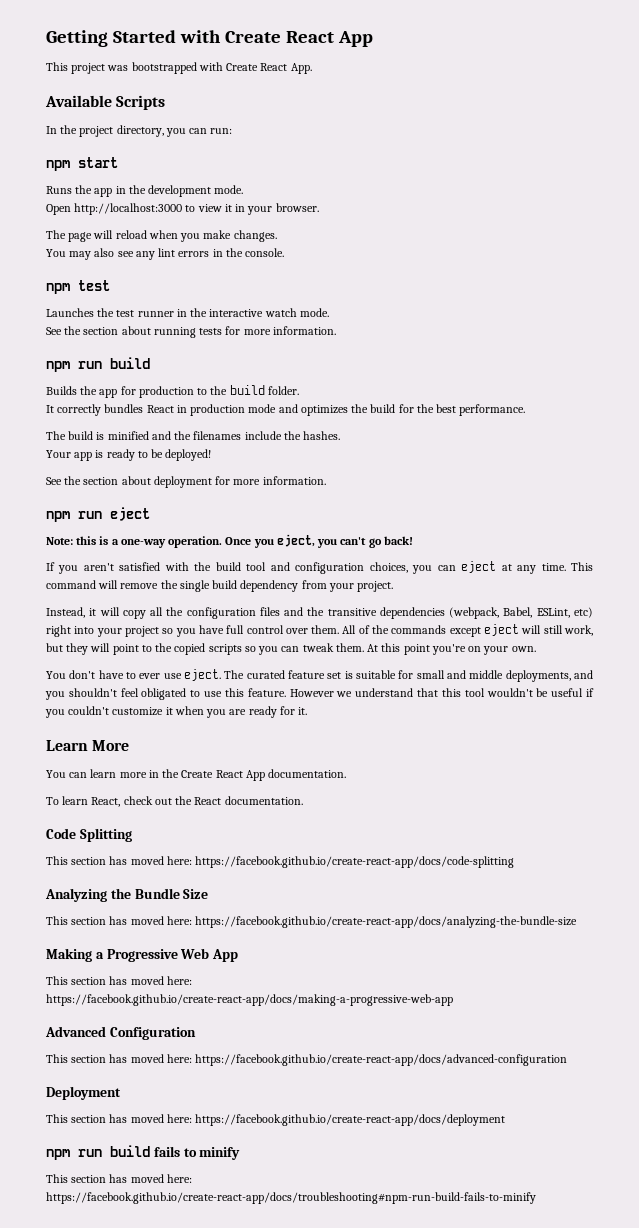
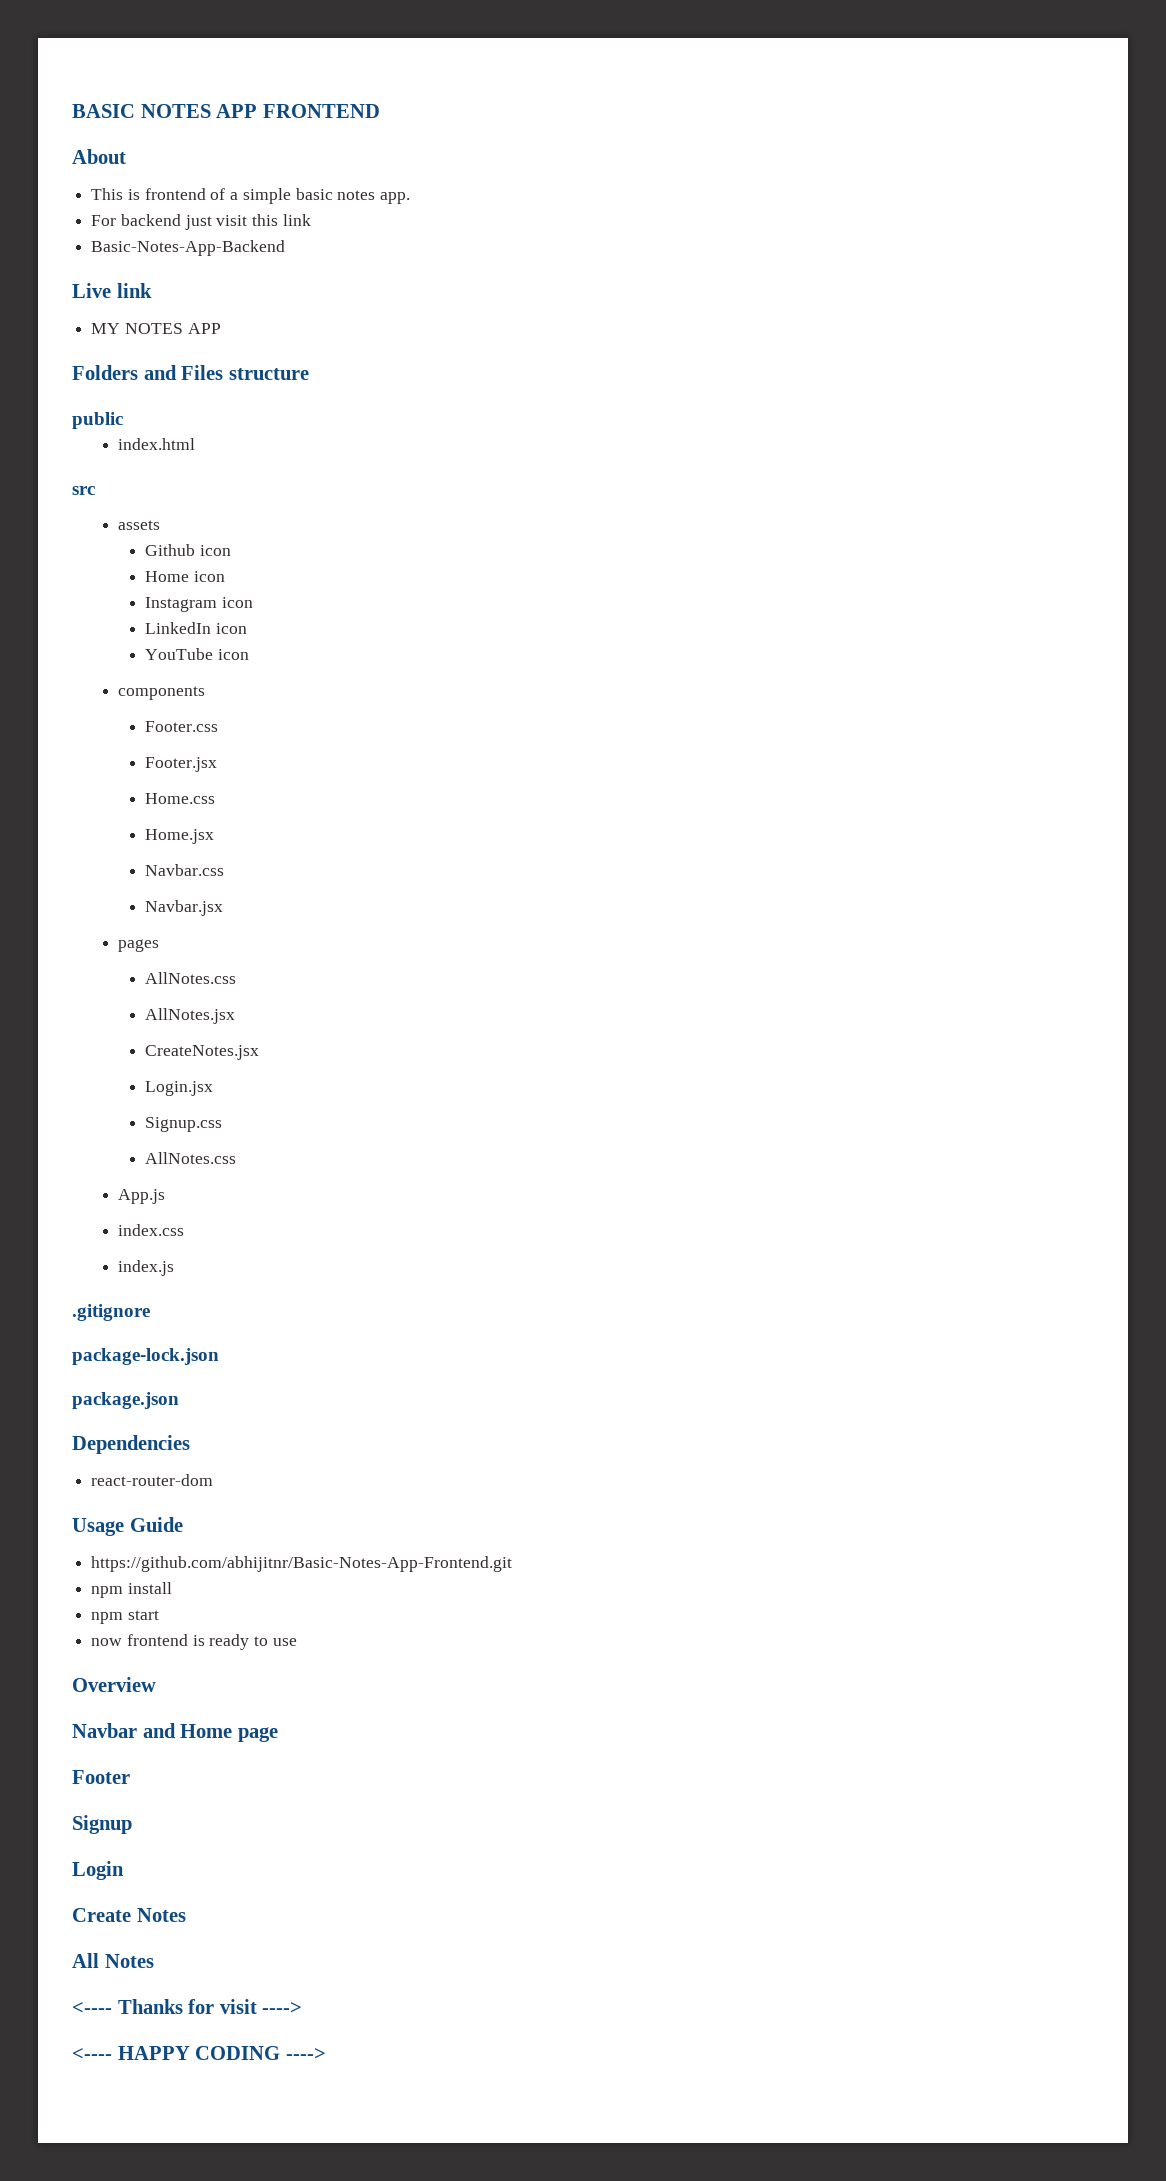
[46,30,373,47] [46,62,312,74] [45,95,166,110] [46,125,233,137] [46,157,118,171] [46,185,244,197] [46,203,319,215] [46,230,277,242] [46,248,285,260] [46,280,110,294] [46,308,329,317] [46,326,336,338] [46,357,150,372] [46,385,299,398] [46,404,526,416] [46,431,341,440] [46,449,212,461] [46,476,326,488] [46,507,150,522] [46,534,413,548] [46,561,594,574] [46,580,394,592] [46,607,593,619] [46,624,593,637] [46,643,536,655] [46,669,593,682] [45,688,594,700] [45,706,308,718] [46,740,130,751] [46,769,347,781] [46,796,303,807] [46,828,132,842] [46,856,515,868] [45,888,209,902] [46,916,578,928] [46,948,239,962] [46,976,192,985] [46,994,453,1006] [45,1026,196,1040] [46,1054,568,1066] [46,1086,121,1100] [46,1114,506,1126] [46,1145,241,1160] [46,1174,192,1183] [46,1192,536,1204] Getting Started with Create React App // This project was bootstrapped with Create React App. // Available Scripts // In the project directory, you can run: // npm start // Runs the app in the development mode. // Open http://localhost:3000 to view it in your browser. // The page will reload when you make changes. // You may also see any lint errors in the console. // npm test // Launches the test runner in the interactive watch mode. // See the section about running tests for more information. // npm run build // Builds the app for production to the build folder. // It correctly bundles React in production mode and optimizes the build for the best performance. // The build is minified and the filenames include the hashes. // Your app is ready to be deployed! // See the section about deployment for more information. // npm run eject // Note: this is a one-way operation. Once you eject, you can't go back! // If you aren't satisfied with the build tool and configuration choices, you can eject at any time. This command will remove the single build dependency from your project. // Instead, it will copy all the configuration files and the transitive dependencies (webpack, Babel, ESLint, etc) right into your project so you have full control over them. All of the commands except eject will still work, but they will point to the copied scripts so you can tweak them. At this point you're on your own. // You don't have to ever use eject. The curated feature set is suitable for small and middle deployments, and you shouldn't feel obligated to use this feature. However we understand that this tool wouldn't be useful if you couldn't customize it when you are ready for it. // Learn More // You can learn more in the Create React App documentation. // To learn React, check out the React documentation. // Code Splitting // This section has moved here: https://facebook.github.io/create-react-app/docs/code-splitting // Analyzing the Bundle Size // This section has moved here: https://facebook.github.io/create-react-app/docs/analyzing-the-bundle-size // Making a Progressive Web App // This section has moved here: https://facebook.github.io/create-react-app/docs/making-a-progressive-web-app // Advanced Configuration // This section has moved here: https://facebook.github.io/create-react-app/docs/advanced-configuration // Deployment // This section has moved here: https://facebook.github.io/create-react-app/docs/deployment // npm run build fails to minify // This section has moved here: https://facebook.github.io/create-react-app/docs/troubleshooting#npm-run-build-fails-to-minify -> [72,104,380,118] [72,149,126,164] [91,188,411,204] [91,214,311,230] [91,240,286,256] [72,283,152,298] [91,323,221,334] [72,365,309,380] [72,412,123,429] [118,438,196,450] [72,486,95,495] [118,520,161,530] [145,544,232,556] [145,571,226,582] [145,597,254,612] [145,622,248,634] [145,648,250,660] [118,686,206,700] [145,721,219,732] [145,757,218,772] [145,793,216,804] [145,829,215,844] [145,864,225,876] [145,900,224,916] [118,939,160,952] [145,972,237,984] [145,1008,236,1024] [145,1045,260,1060] [145,1081,214,1096] [145,1117,223,1132] [145,1152,237,1164] [118,1189,166,1204] [118,1224,185,1236] [118,1260,175,1276] [72,1304,150,1321] [72,1348,219,1365] [72,1392,179,1409] [72,1435,190,1454] [91,1474,214,1486] [72,1517,183,1536] [91,1556,513,1572] [91,1582,172,1598] [91,1610,159,1624] [91,1634,297,1650] [72,1677,156,1692] [72,1723,278,1742] [72,1770,130,1784] [72,1815,132,1834] [72,1861,124,1880] [72,1908,186,1922] [72,1953,154,1968] [72,1999,303,2014] [72,2046,326,2060] BASIC NOTES APP FRONTEND // About // This is frontend of a simple basic notes app. // For backend just visit this link // Basic-Notes-App-Backend // Live link // MY NOTES APP // Folders and Files structure // public // index.html // src // assets // Github icon // Home icon // Instagram icon // LinkedIn icon // YouTube icon // components // Footer.css // Footer.jsx // Home.css // Home.jsx // Navbar.css // Navbar.jsx // pages // AllNotes.css // AllNotes.jsx // CreateNotes.jsx // Login.jsx // Signup.css // AllNotes.css // App.js // index.css // index.js // .gitignore // package-lock.json // package.json // Dependencies // react-router-dom // Usage Guide // https://github.com/abhijitnr/Basic-Notes-App-Frontend.git // npm install // npm start // now frontend is ready to use // Overview // Navbar and Home page // Footer // Signup // Login // Create Notes // All Notes // <---- Thanks for visit ----> // <---- HAPPY CODING ---->

